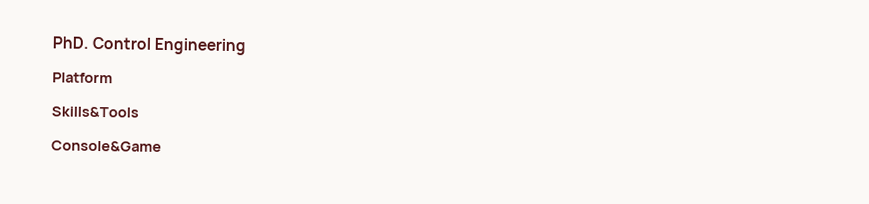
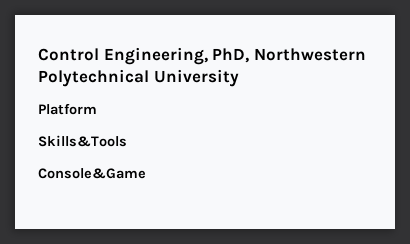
[52,36,247,56] PhD. Control Engineering -> [38,47,366,65] [38,69,239,87] Control Engineering, PhD, Northwestern Polytechnical University

